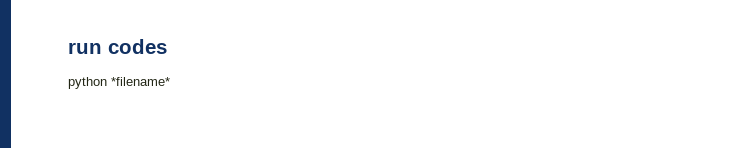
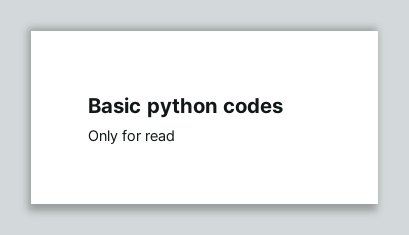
[68,42,102,54] run -> [88,97,218,118] Basic python
[68,77,170,89] python *filename* -> [88,129,176,144] Only for read

